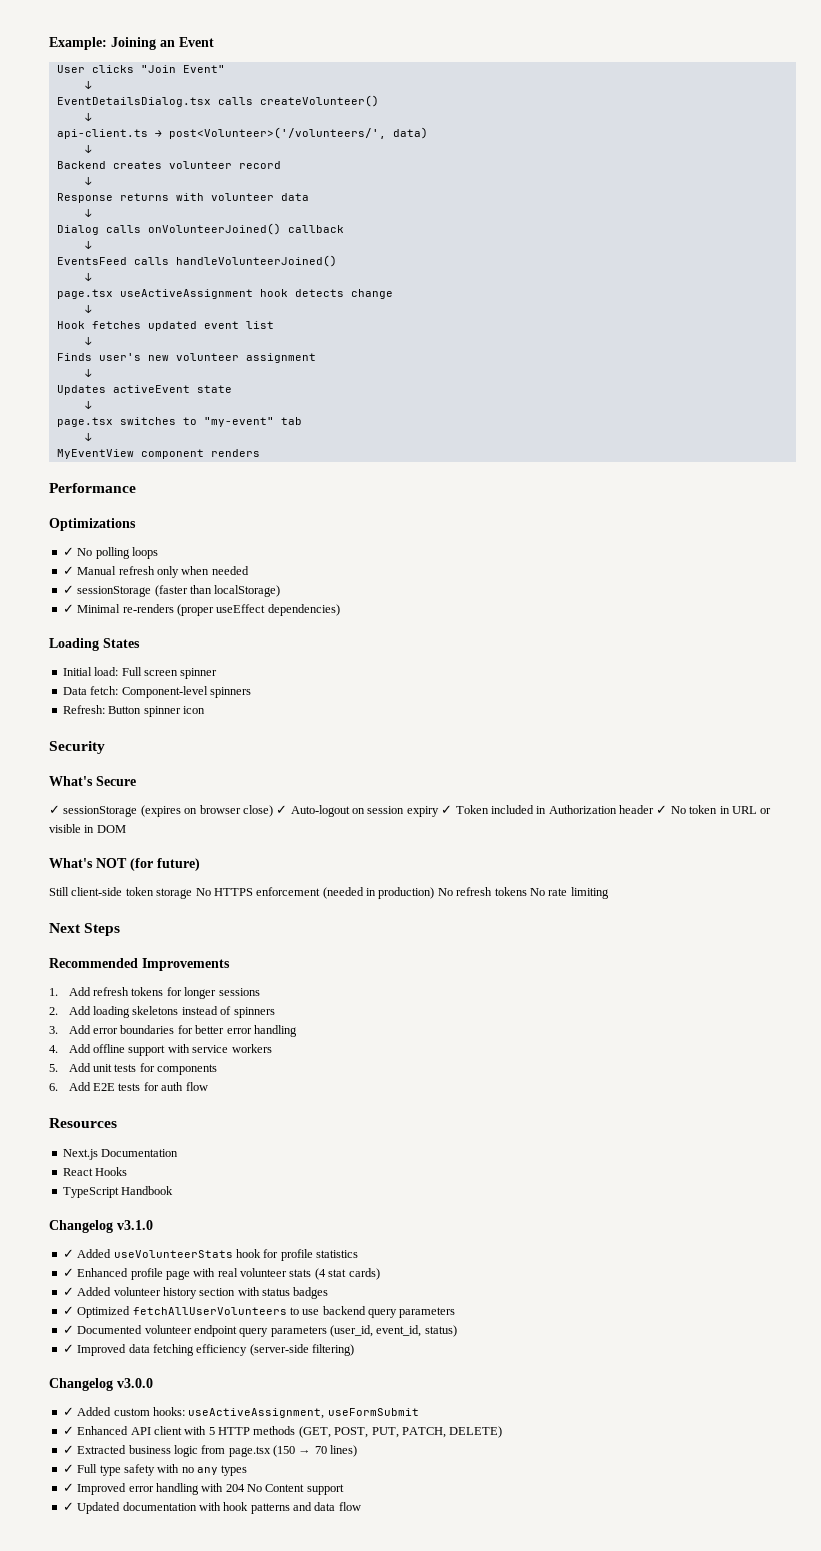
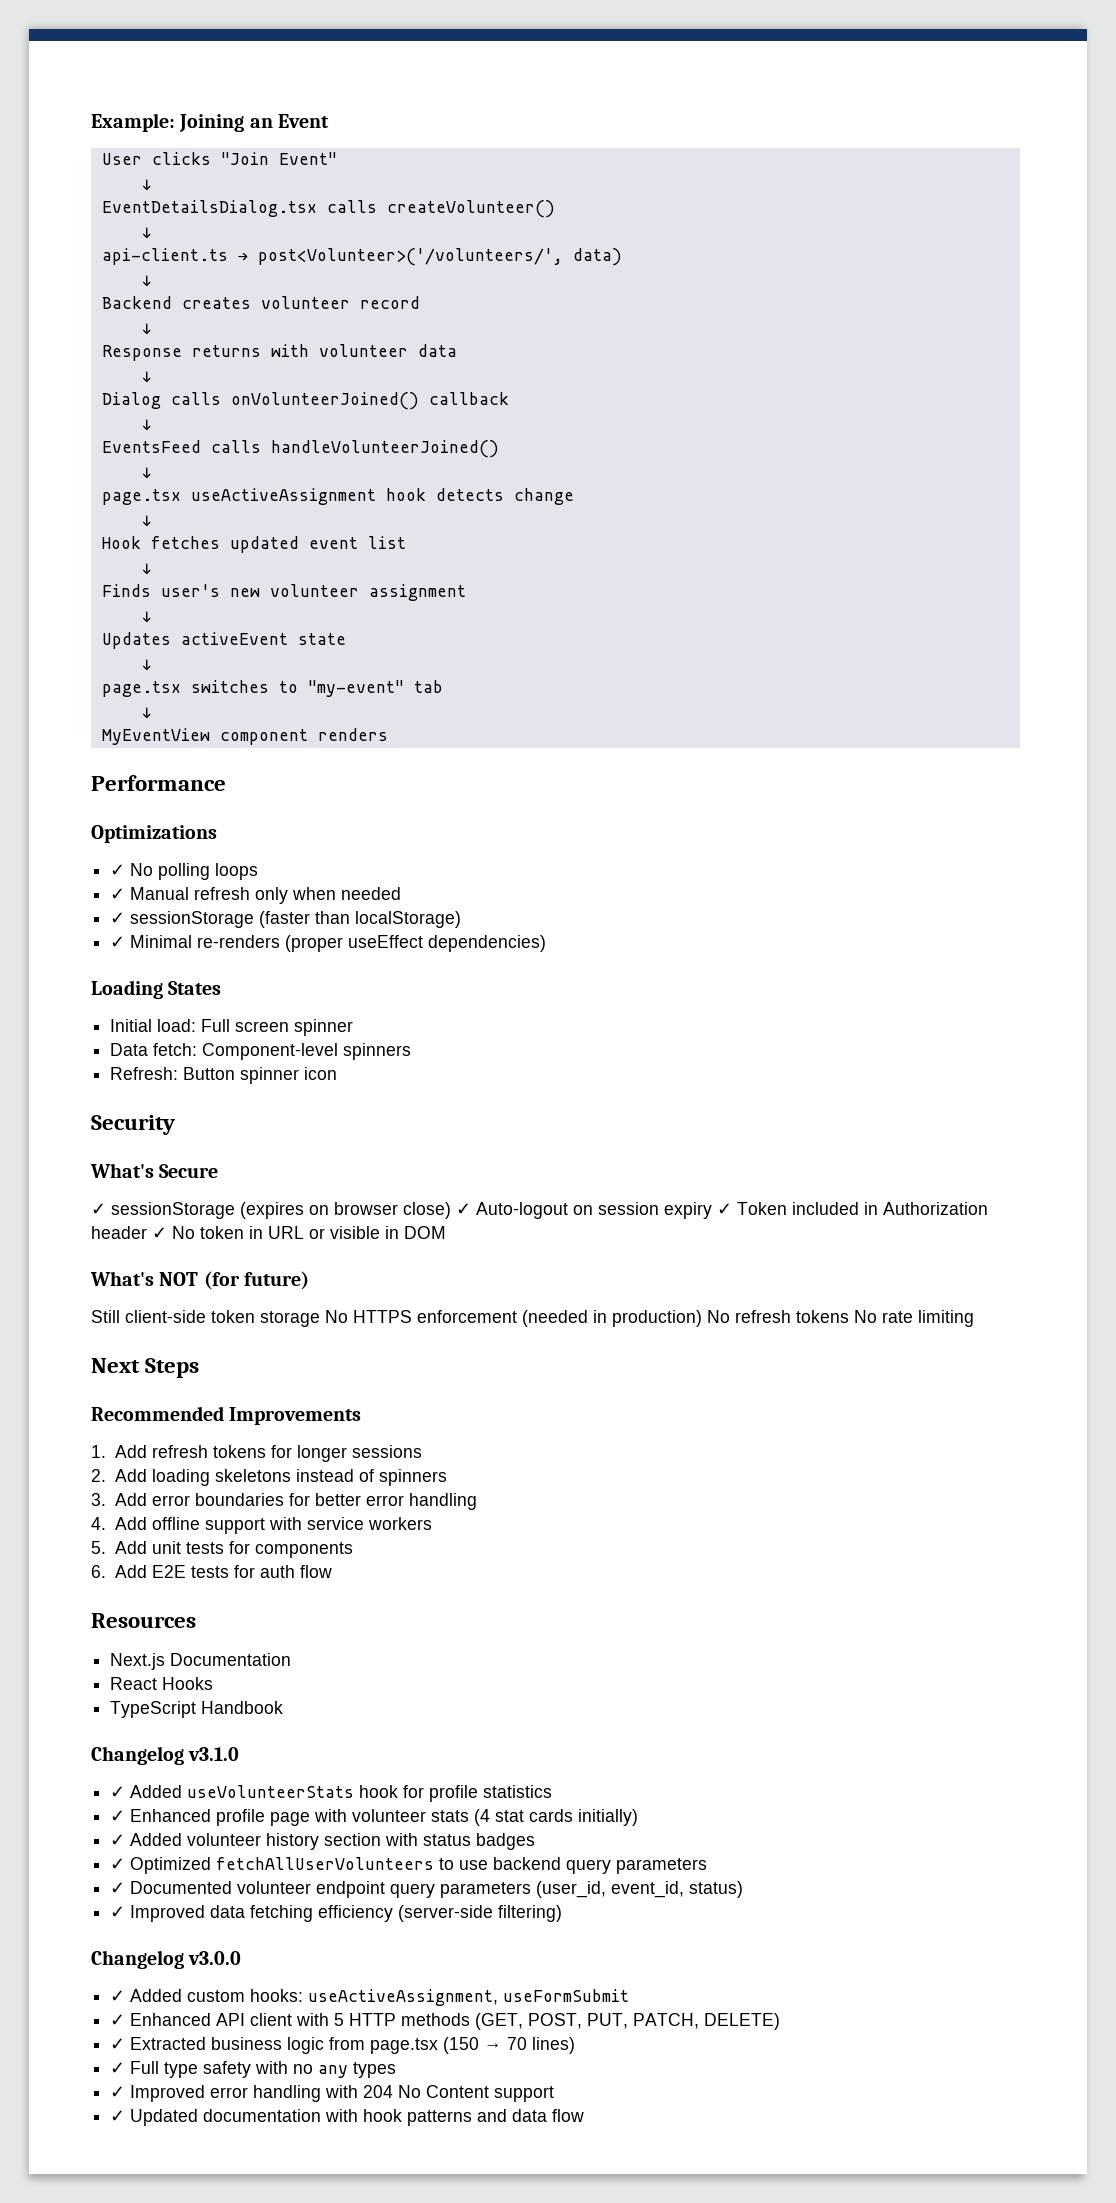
[217,1268,238,1277] real -> (348, 1815) none
[348,1268,380,1280] cards) -> [529,1809,639,1826] cards initially)

